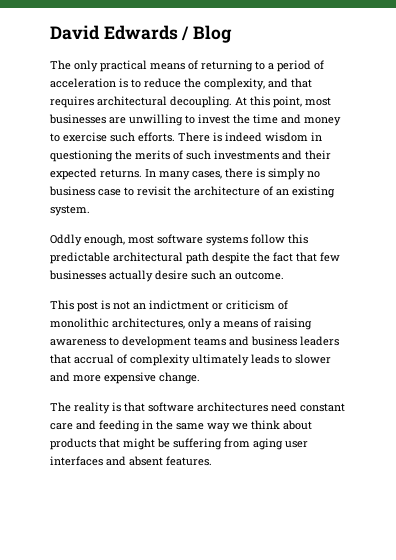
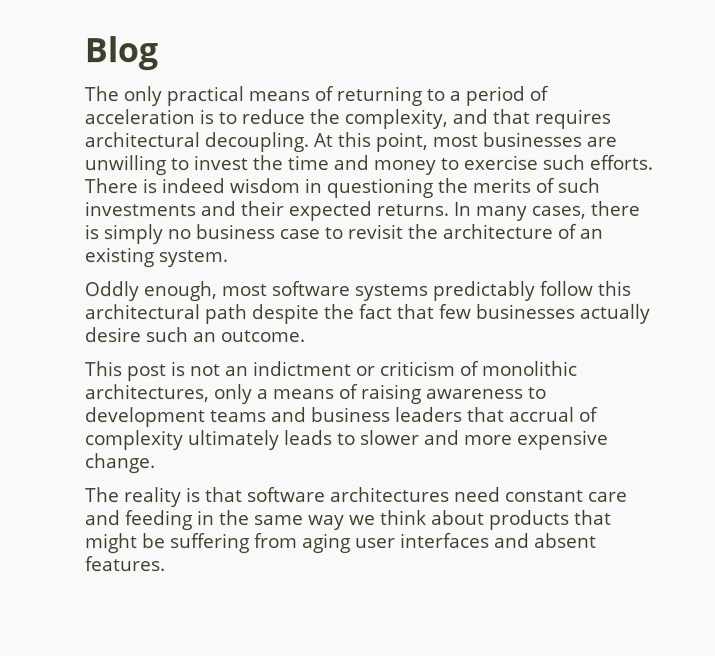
[50,25,190,41] David Edwards / -> (84, 53) none
(248, 240) none -> [432,280,535,301] predictably
[50,252,110,264] predictable -> (631, 288) none

